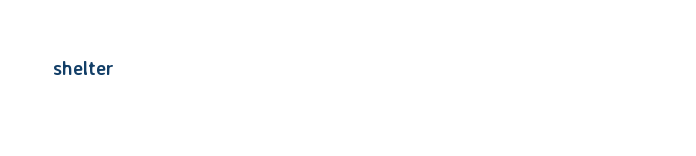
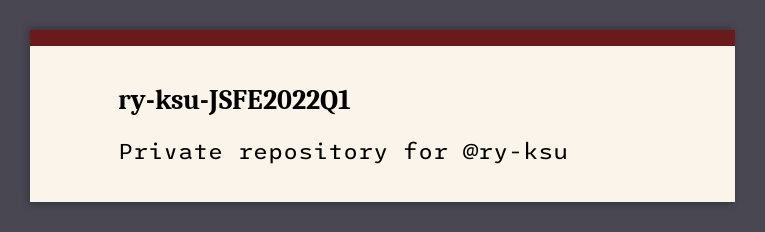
[53,61,114,75] shelter -> [118,89,351,116] [118,141,568,164] ry-ksu-JSFE2022Q1 // Private repository for @ry-ksu

